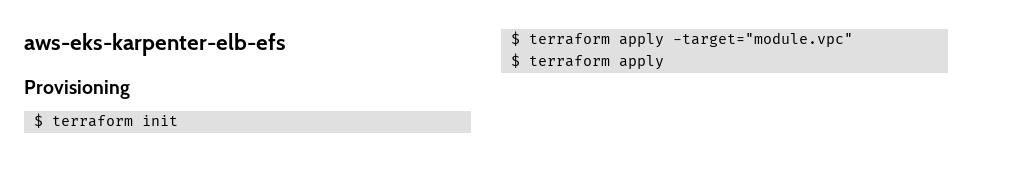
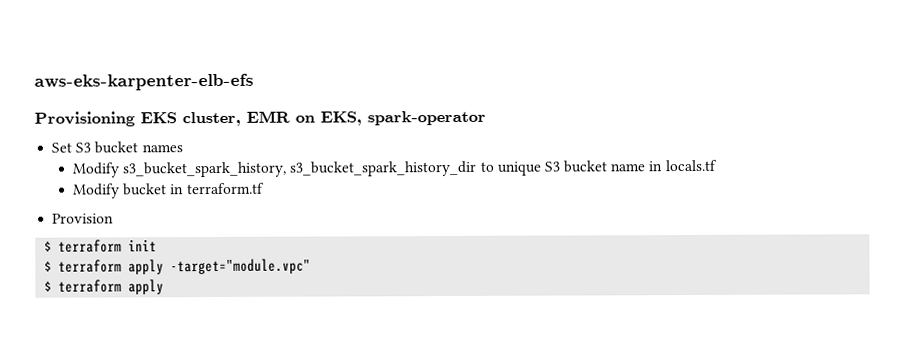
(130, 89) none -> [140,110,486,127] [51,141,183,154] [72,159,717,178] [73,182,265,199] [52,213,115,224] EKS cluster, EMR on EKS, spark-operator // Set S3 bucket names // Modify s3_bucket_spark_history, s3_bucket_spark_history_dir to unique S3 bucket name in locals.tf // Modify bucket in terraform.tf // Provision

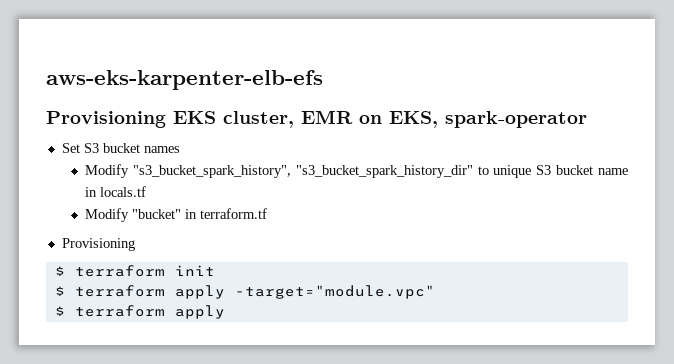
[122,160,477,178] s3_bucket_spark_history, s3_bucket_spark_history_dir -> [132,165,473,178] "s3_bucket_spark_history", "s3_bucket_spark_history_dir"
[123,183,168,196] bucket -> [132,209,182,219] "bucket"
[52,213,115,224] Provision -> [61,238,135,251] Provisioning

